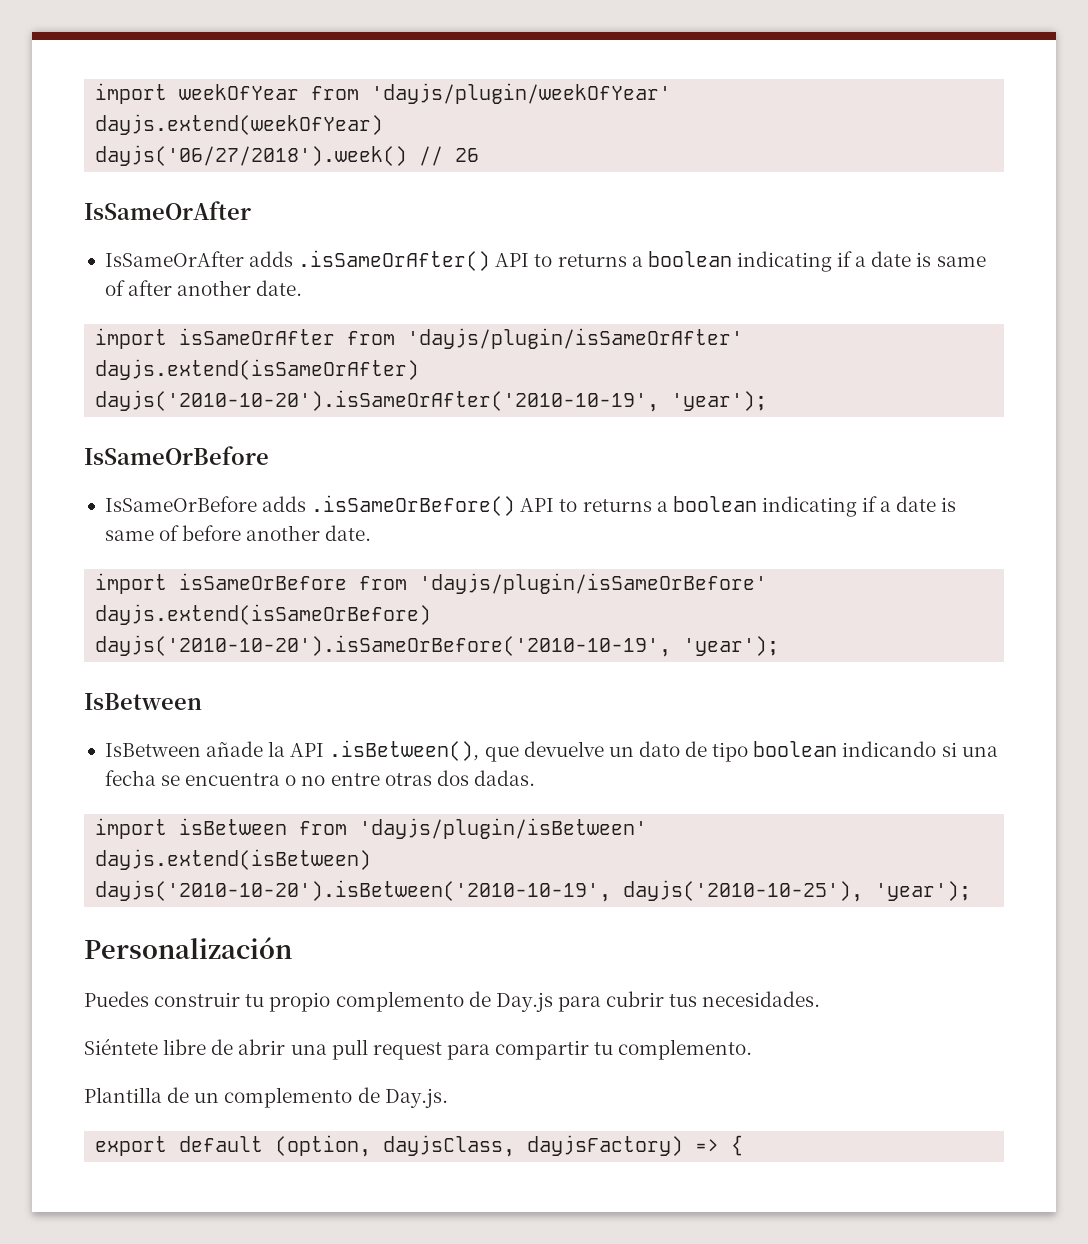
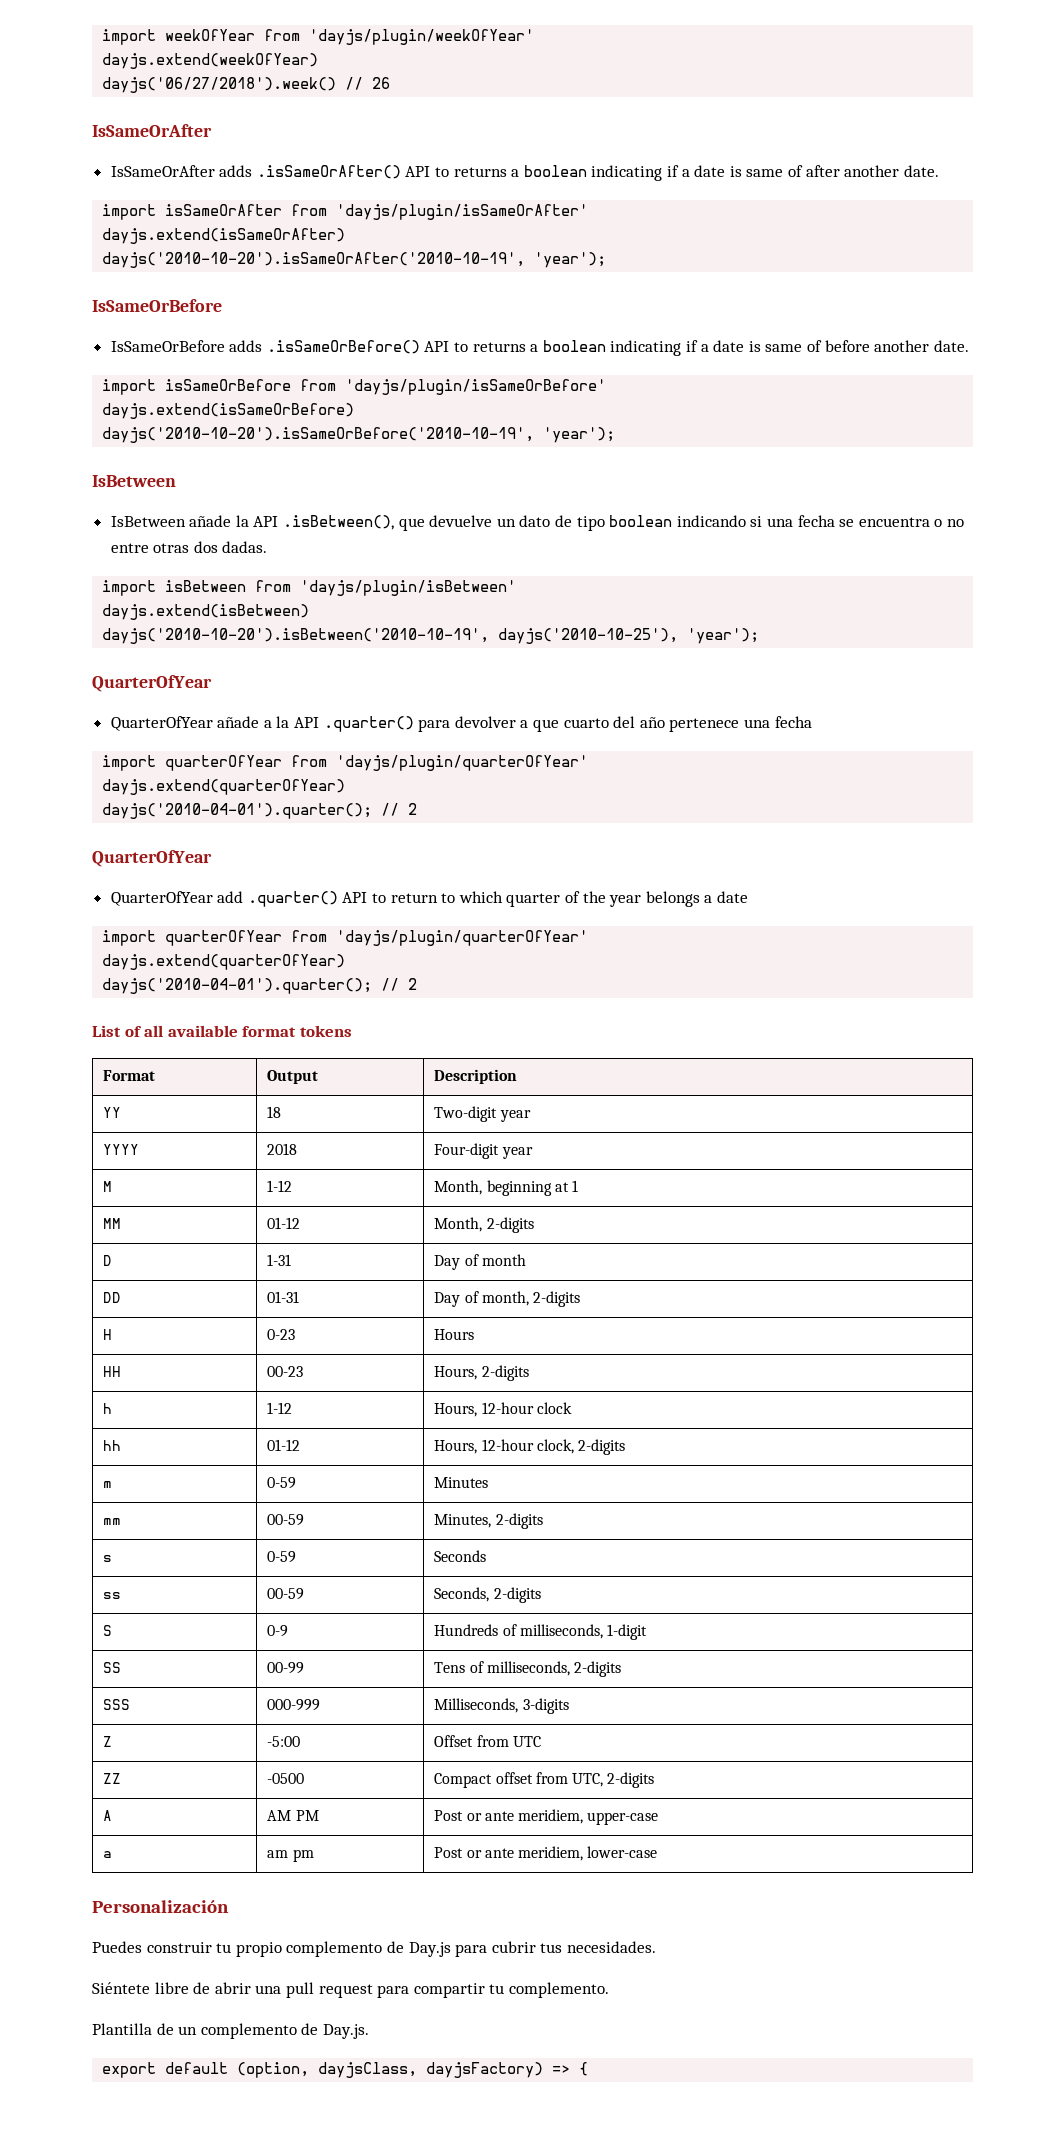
(972, 891) none -> [92,675,212,692] [110,716,812,732] [102,755,589,771] [102,779,346,795] [102,803,418,819] [92,850,212,867] [110,891,748,907] [102,930,589,946] [102,954,346,970] [102,978,418,994] [92,1025,352,1037] [103,1070,156,1081] [267,1070,319,1084] [434,1069,518,1084] [103,1107,122,1118] [267,1106,282,1118] [434,1106,531,1122] [103,1144,140,1155] [267,1143,298,1155] [434,1143,533,1159] [103,1181,113,1192] [267,1180,293,1192] [434,1180,578,1196] [103,1218,122,1229] [267,1217,301,1229] [434,1217,534,1233] [103,1255,113,1266] [267,1254,292,1266] [434,1254,526,1270] [103,1292,122,1303] [267,1291,300,1303] [434,1291,580,1307] [103,1329,113,1340] [267,1329,296,1340] [434,1329,475,1340] [103,1366,122,1377] [267,1366,304,1377] [434,1365,529,1381] [103,1403,113,1414] [267,1402,293,1414] [434,1402,572,1417] [103,1440,122,1451] [267,1439,301,1451] [434,1439,625,1455] [103,1481,113,1488] [267,1477,297,1489] [434,1477,489,1488] [103,1518,122,1525] [267,1514,305,1526] [434,1513,543,1529] [103,1555,113,1562] [267,1551,297,1563] [434,1550,487,1562] [103,1592,122,1599] [267,1588,305,1600] [434,1587,541,1603] [103,1625,113,1636] [267,1625,289,1637] [434,1624,647,1640] [103,1662,122,1673] [267,1662,305,1674] [434,1661,621,1677] [103,1699,131,1710] [267,1699,321,1711] [434,1698,569,1714] [103,1736,113,1747] [267,1736,301,1747] [434,1735,541,1747] [103,1773,122,1784] [267,1773,305,1784] [434,1772,655,1788] [103,1810,113,1821] [267,1810,319,1821] [434,1809,659,1825] [103,1851,113,1858] [267,1849,314,1862] [434,1846,658,1861] // QuarterOfYear // QuarterOfYear añade a la API .quarter() para devolver a que cuarto del año pertenece una fecha // import quarterOfYear from 'dayjs/plugin/quarterOfYear' // dayjs.extend(quarterOfYear) // dayjs('2010-04-01').quarter(); // 2 // QuarterOfYear // QuarterOfYear add .quarter() API to return to which quarter of the year belongs a date // import quarterOfYear from 'dayjs/plugin/quarterOfYear' // dayjs.extend(quarterOfYear) // dayjs('2010-04-01').quarter(); // 2 // List of all available format tokens // Format | Output | Description // YY | 18 | Two-digit year // YYYY | 2018 | Four-digit year // M | 1-12 | Month, beginning at 1 // MM | 01-12 | Month, 2-digits // D | 1-31 | Day of month // DD | 01-31 | Day of month, 2-digits // H | 0-23 | Hours // HH | 00-23 | Hours, 2-digits // h | 1-12 | Hours, 12-hour clock // hh | 01-12 | Hours, 12-hour clock, 2-digits // m | 0-59 | Minutes // mm | 00-59 | Minutes, 2-digits // s | 0-59 | Seconds // ss | 00-59 | Seconds, 2-digits // S | 0-9 | Hundreds of milliseconds, 1-digit // SS | 00-99 | Tens of milliseconds, 2-digits // SSS | 000-999 | Milliseconds, 3-digits // Z | -5:00 | Offset from UTC // ZZ | -0500 | Compact offset from UTC, 2-digits // A | AM PM | Post or ante meridiem, upper-case // a | am pm | Post or ante meridiem, lower-case

